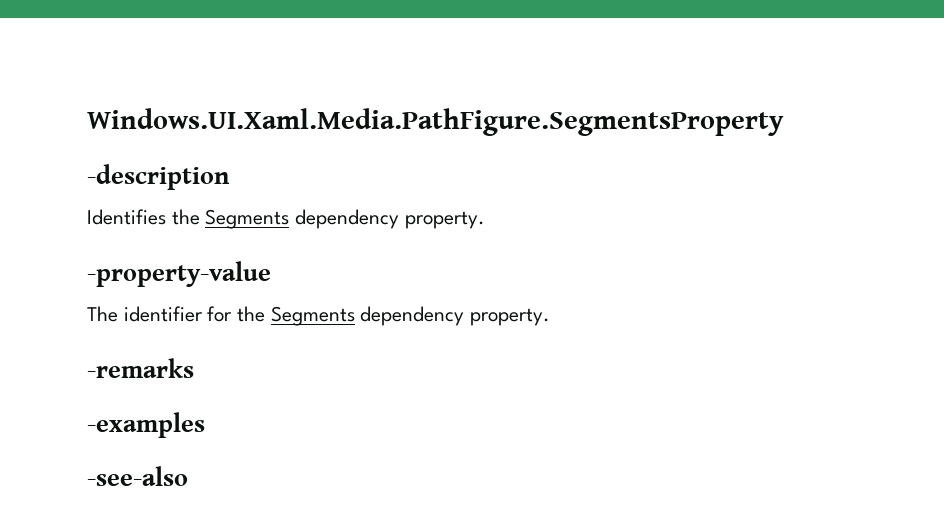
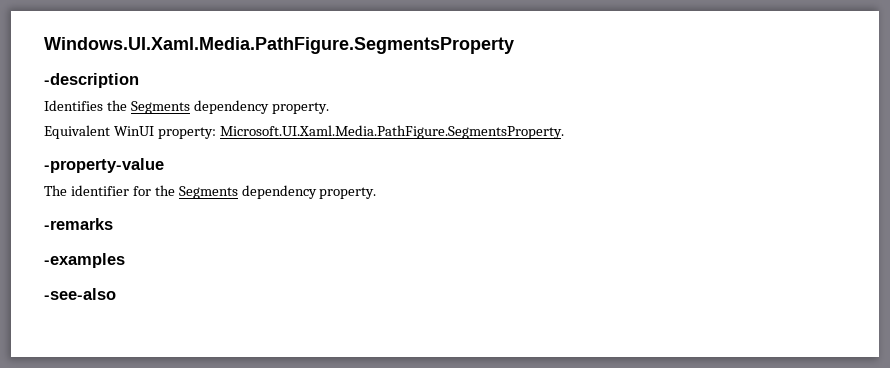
(485, 220) none -> [44,125,564,139] // Equivalent WinUI property: Microsoft.UI.Xaml.Media.PathFigure.SegmentsProperty.

